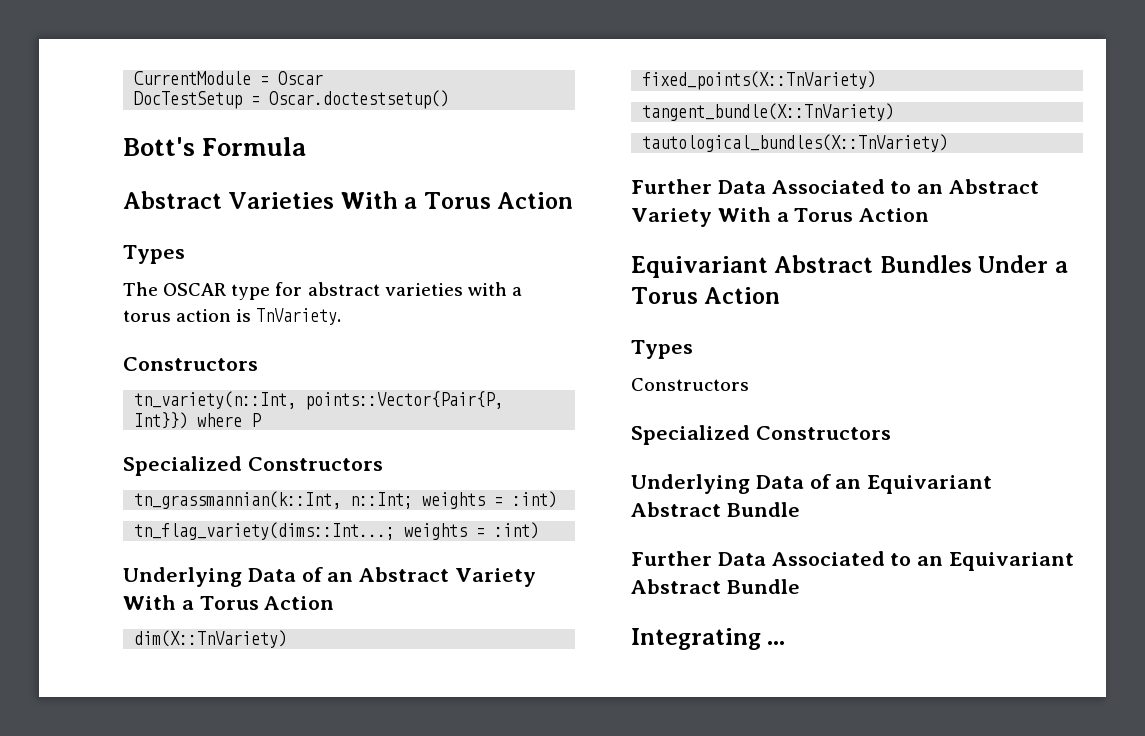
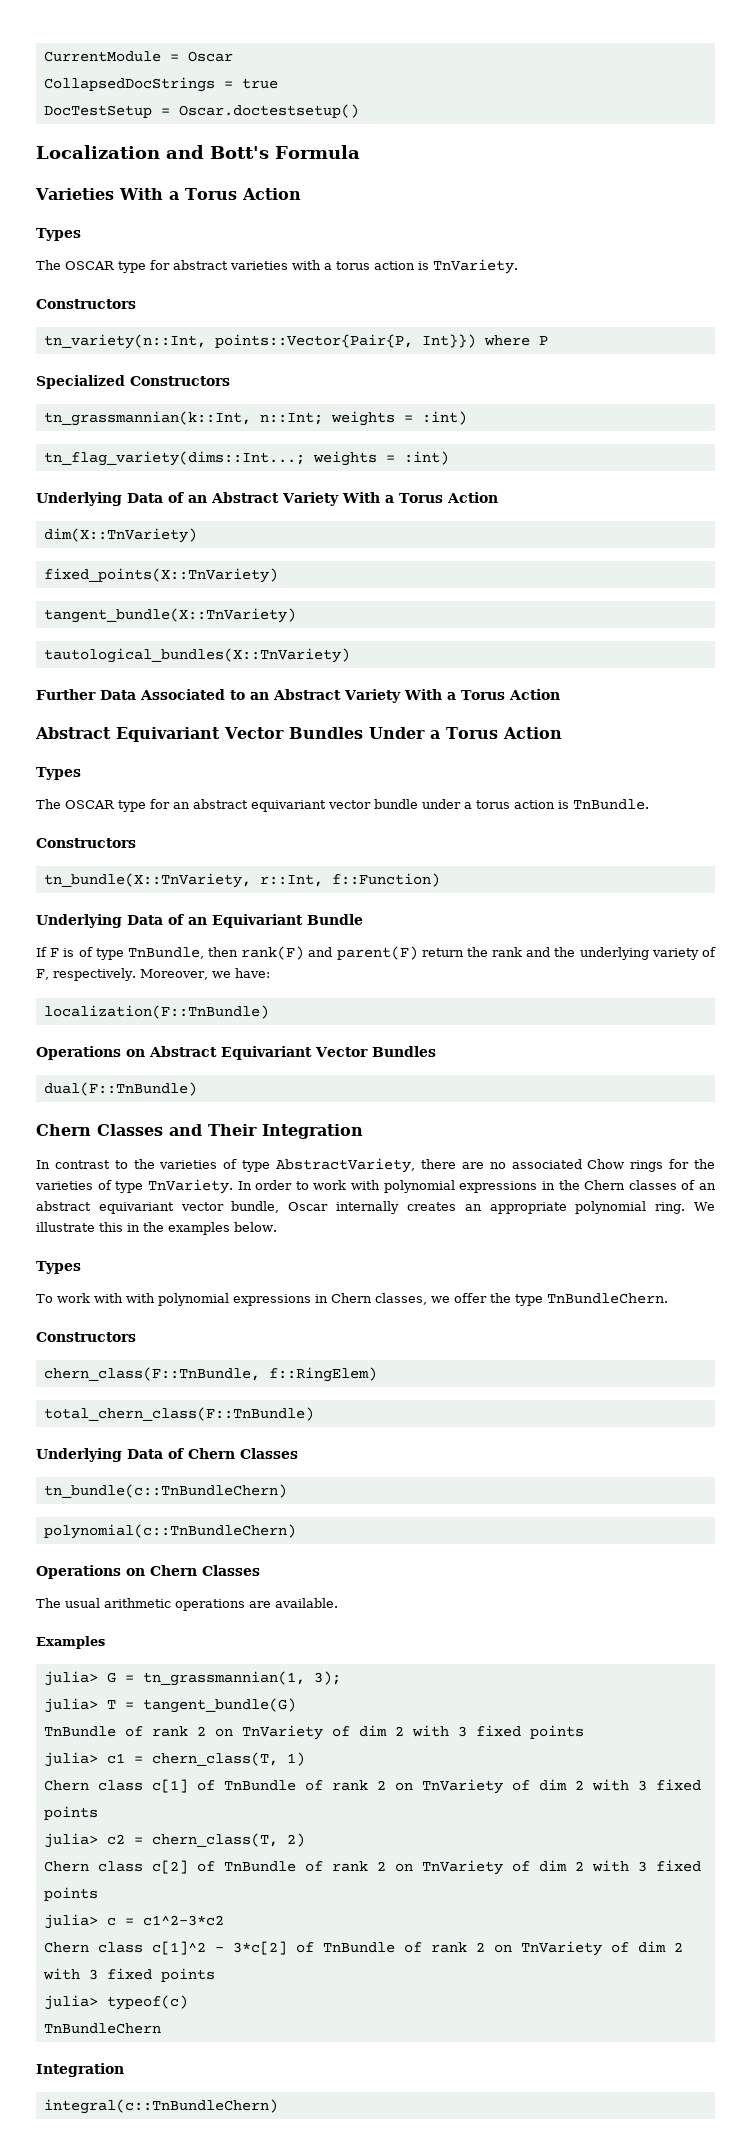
(324, 78) none -> [43,77,278,92] // CollapsedDocStrings = true
(450, 99) none -> [36,145,204,159] Localization and
[123,191,222,209] Abstract -> (360, 152) none
[631,255,874,278] Equivariant Abstract -> [35,727,284,742] Abstract Equivariant Vector
[631,378,749,391] [631,425,891,445] Constructors // Specialized Constructors -> [36,799,649,812] [36,838,136,848] [43,873,440,888] The OSCAR type for an abstract equivariant vector bundle under a torus action is TnBundle. // Constructors // tn_bundle(X::TnVariety, r::Int, f::Function)
[631,502,800,517] [631,551,1075,571] [631,579,800,594] [631,628,786,650] Abstract Bundle // Further Data Associated to an Equivariant Abstract Bundle // Integrating ... -> [307,914,363,925] [36,946,716,960] [36,968,270,981] [43,1005,269,1019] [36,1046,436,1060] [43,1082,197,1096] [36,1124,363,1139] [36,1158,716,1173] [35,1179,716,1194] [36,1201,716,1214] [36,1222,277,1235] [36,1261,81,1274] [36,1293,668,1306] [36,1332,136,1342] [43,1367,377,1382] [43,1407,314,1421] [36,1448,298,1462] [43,1484,287,1498] [43,1524,296,1539] [36,1565,260,1579] [36,1598,338,1611] [36,1636,105,1649] [43,1671,341,1686] [43,1698,296,1713] [43,1725,584,1740] [43,1752,305,1767] [43,1779,701,1794] [43,1806,98,1820] [43,1833,305,1848] [43,1860,701,1875] [43,1887,98,1901] [43,1914,224,1929] [43,1941,683,1956] [42,1968,215,1982] [43,1995,188,2010] [43,2023,161,2034] [36,2063,124,2077] [43,2099,278,2114] Bundle // If F is of type TnBundle, then rank(F) and parent(F) return the rank and the underlying variety of F, respectively. Moreover, we have: // localization(F::TnBundle) // Operations on Abstract Equivariant Vector Bundles // dual(F::TnBundle) // Chern Classes and Their Integration // In contrast to the varieties of type AbstractVariety, there are no associated Chow rings for the varieties of type TnVariety. In order to work with polynomial expressions in the Chern classes of an abstract equivariant vector bundle, Oscar internally creates an appropriate polynomial ring. We illustrate this in the examples below. // Types // To work with with polynomial expressions in Chern classes, we offer the type TnBundleChern. // Constructors // chern_class(F::TnBundle, f::RingElem) // total_chern_class(F::TnBundle) // Underlying Data of Chern Classes // tn_bundle(c::TnBundleChern) // polynomial(c::TnBundleChern) // Operations on Chern Classes // The usual arithmetic operations are available. // Examples // julia> G = tn_grassmannian(1, 3); // julia> T = tangent_bundle(G) // TnBundle of rank 2 on TnVariety of dim 2 with 3 fixed points // julia> c1 = chern_class(T, 1) // Chern class c[1] of TnBundle of rank 2 on TnVariety of dim 2 with 3 fixed points // julia> c2 = chern_class(T, 2) // Chern class c[2] of TnBundle of rank 2 on TnVariety of dim 2 with 3 fixed points // julia> c = c1^2-3*c2 // Chern class c[1]^2 - 3*c[2] of TnBundle of rank 2 on TnVariety of dim 2 with 3 fixed points // julia> typeof(c) // TnBundleChern // Integration // integral(c::TnBundleChern)

